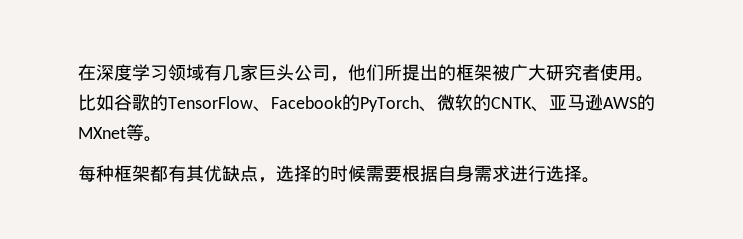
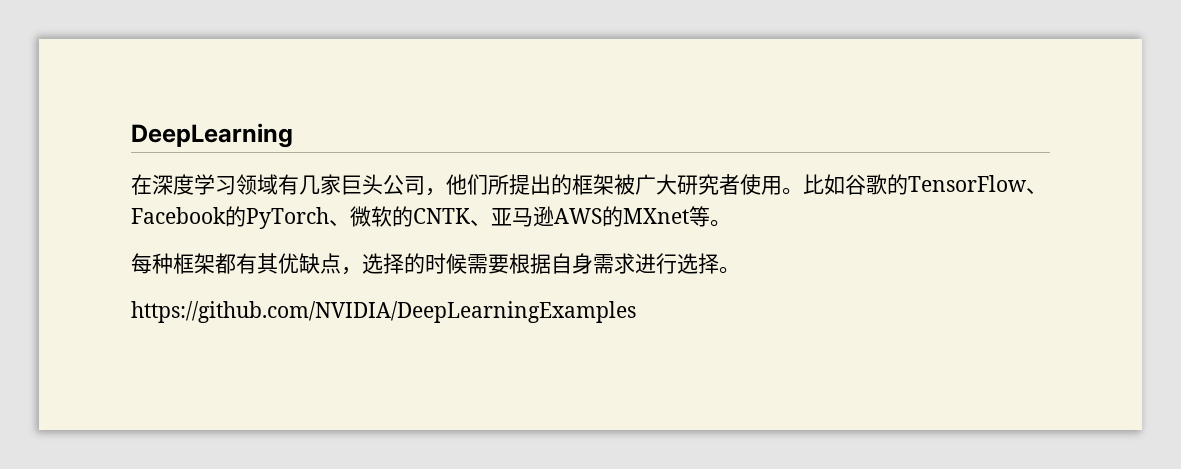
(78, 72) none -> [131,123,293,148] DeepLearning //
(600, 180) none -> [131,301,636,323] // https://github.com/NVIDIA/DeepLearningExamples

